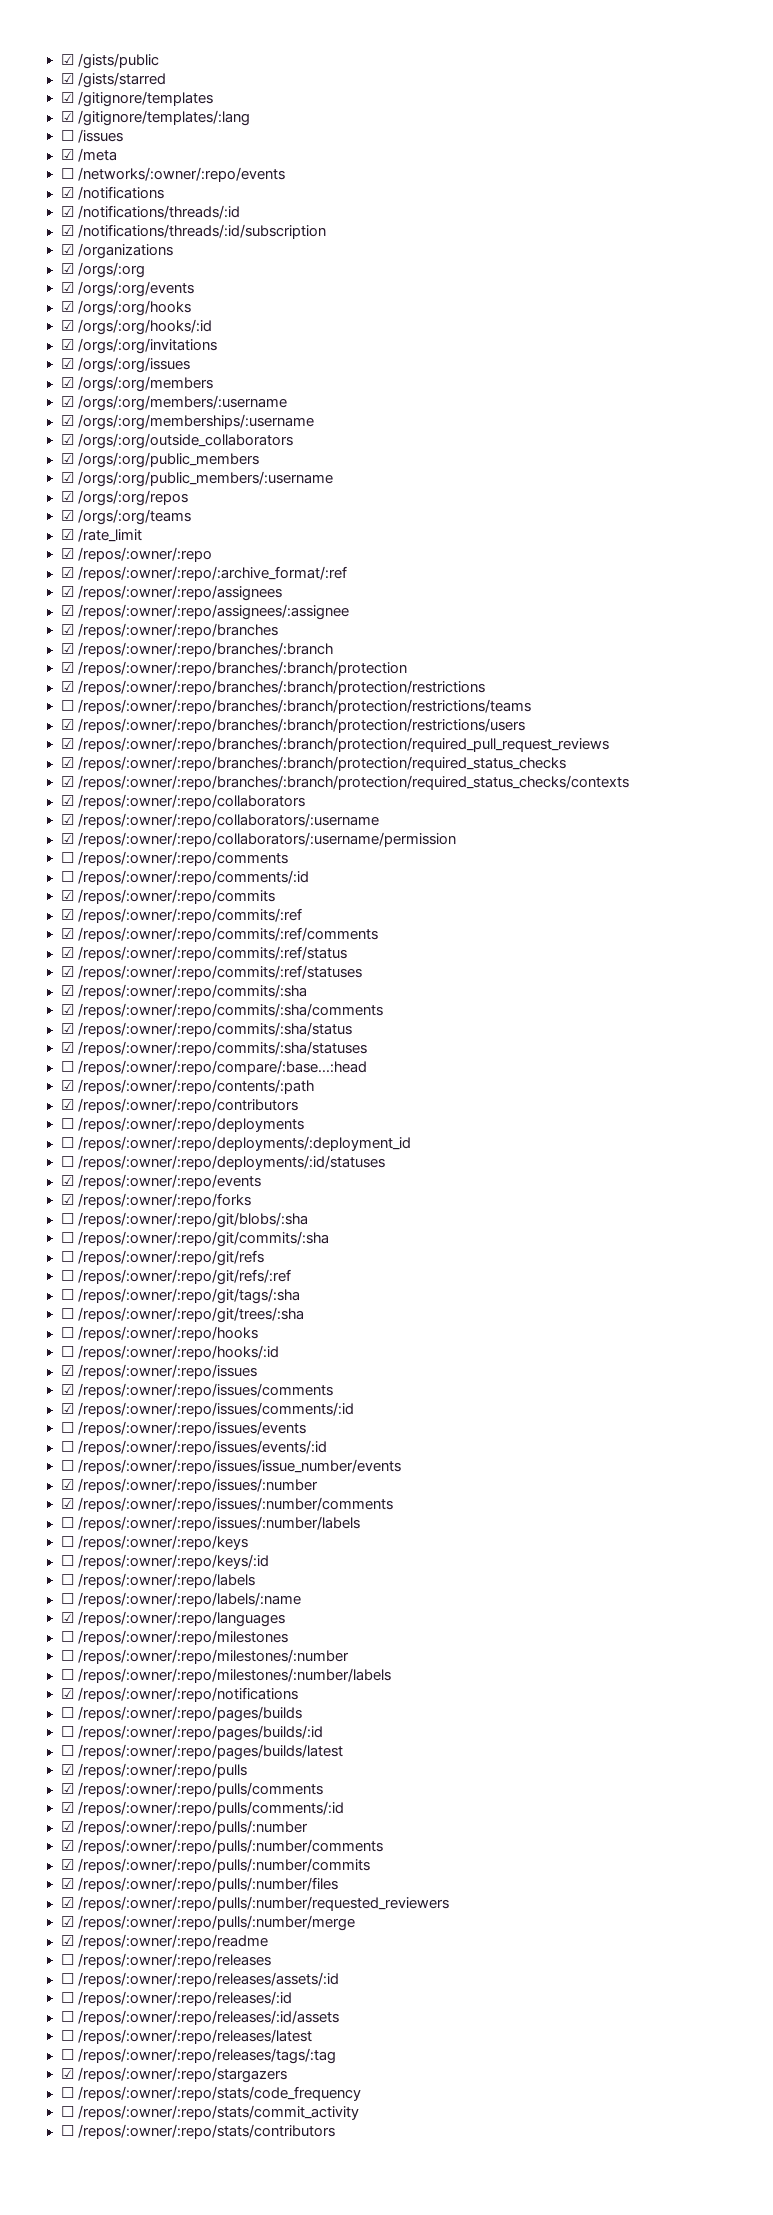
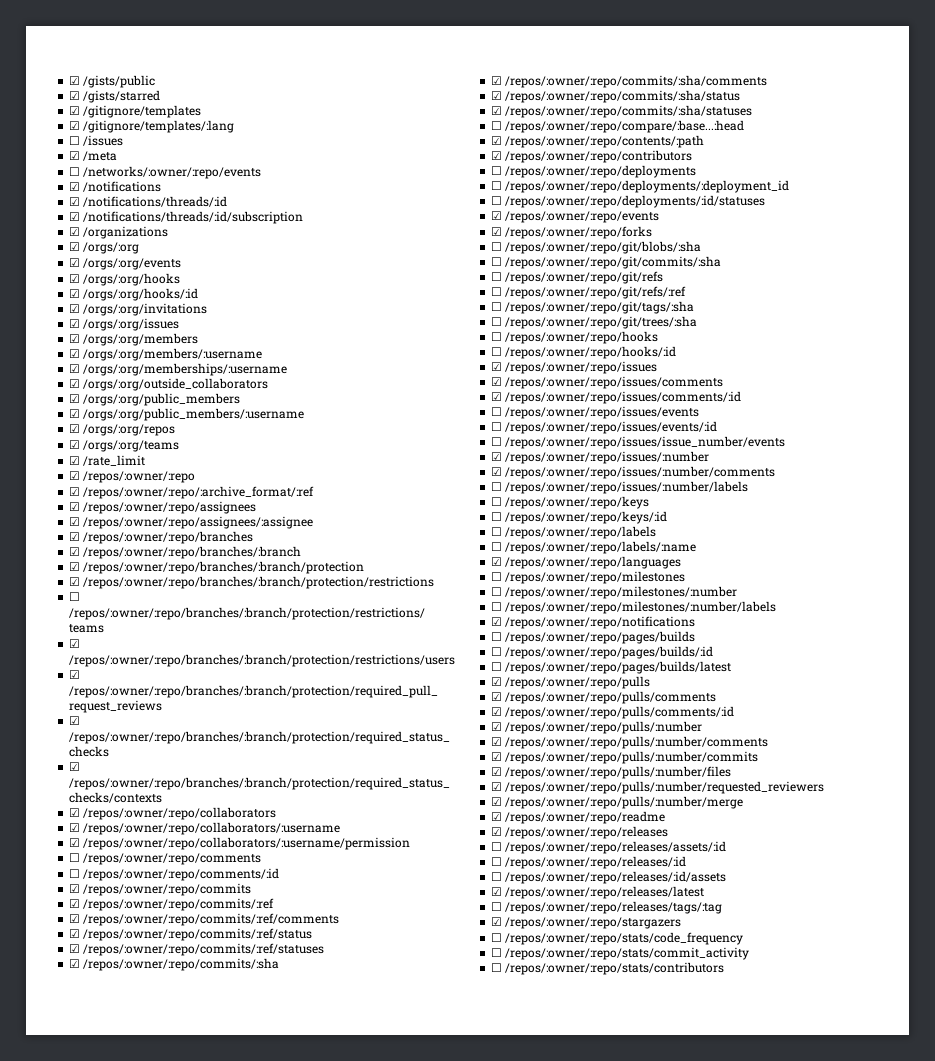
[60,1954,74,1965] ☐ -> [491,827,503,836] ☑
[60,2030,74,2041] ☐ -> [491,887,503,896] ☑

